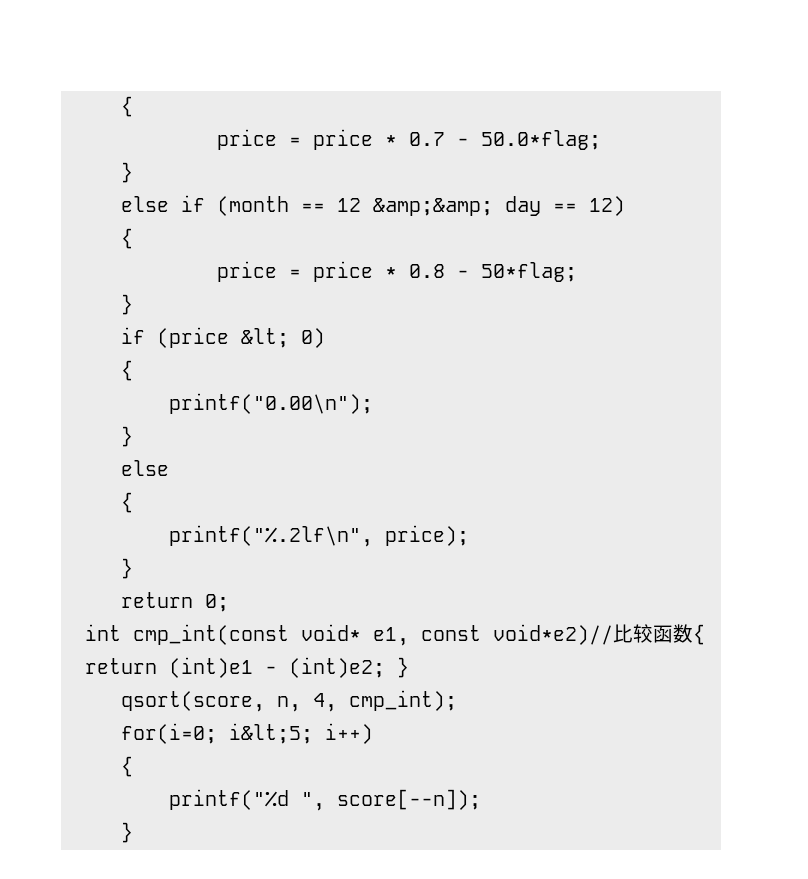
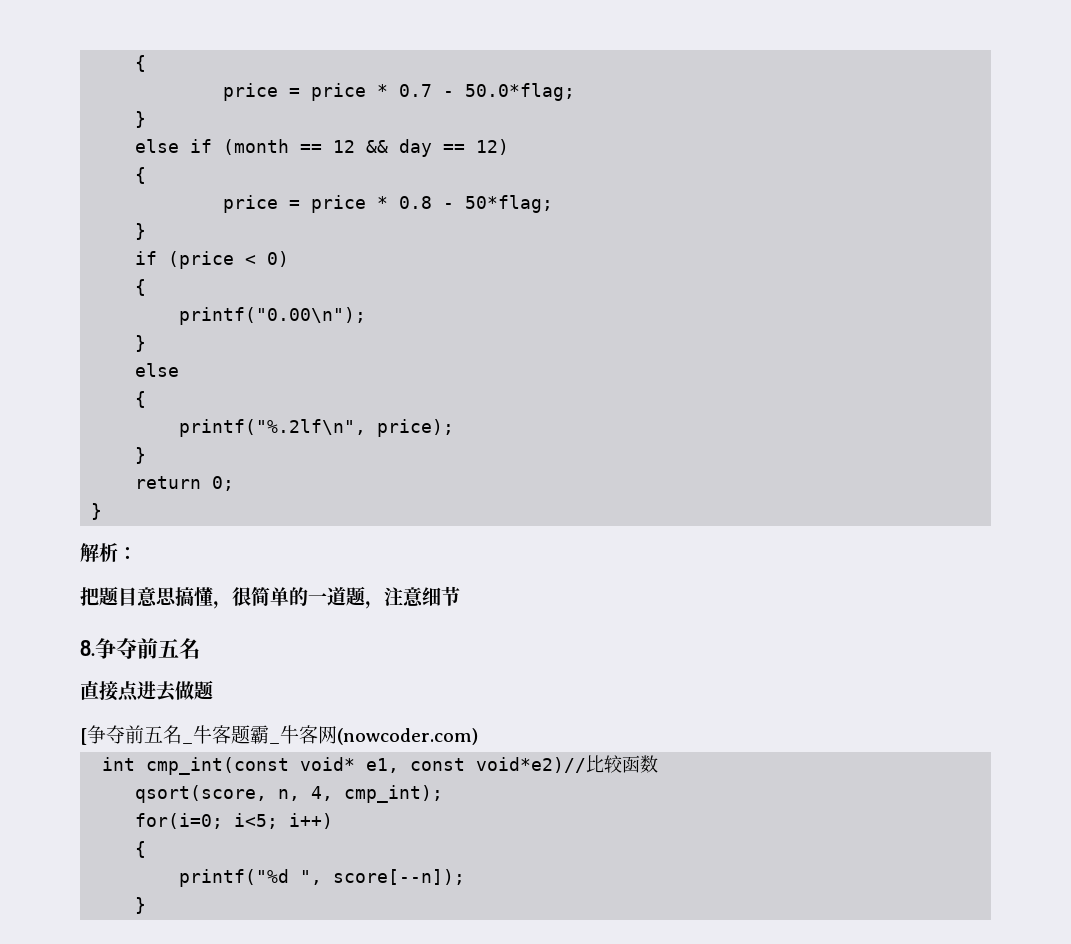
[373,198,493,216] &amp;&amp; -> [366,140,389,153] &&
[241,328,289,348] &lt; -> [245,255,257,265] <
(229, 603) none -> [91,503,103,520] [80,543,137,562] [80,586,460,609] [80,638,200,659] [80,680,213,702] [80,725,478,745] // } // 解析： // 把题目意思搞懂，很简单的一道题，注意细节 // 8.争夺前五名 // 直接点进去做题 // [争夺前五名_牛客题霸_牛客网(nowcoder.com)
[693,624,705,645] [85,657,409,678] { return (int)e1 - (int)e2; } -> (659, 764) none
[229,723,313,744] i&lt;5; -> [234,813,279,829] i<5;

